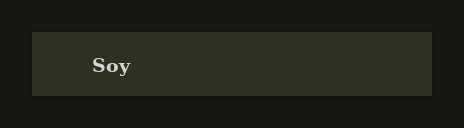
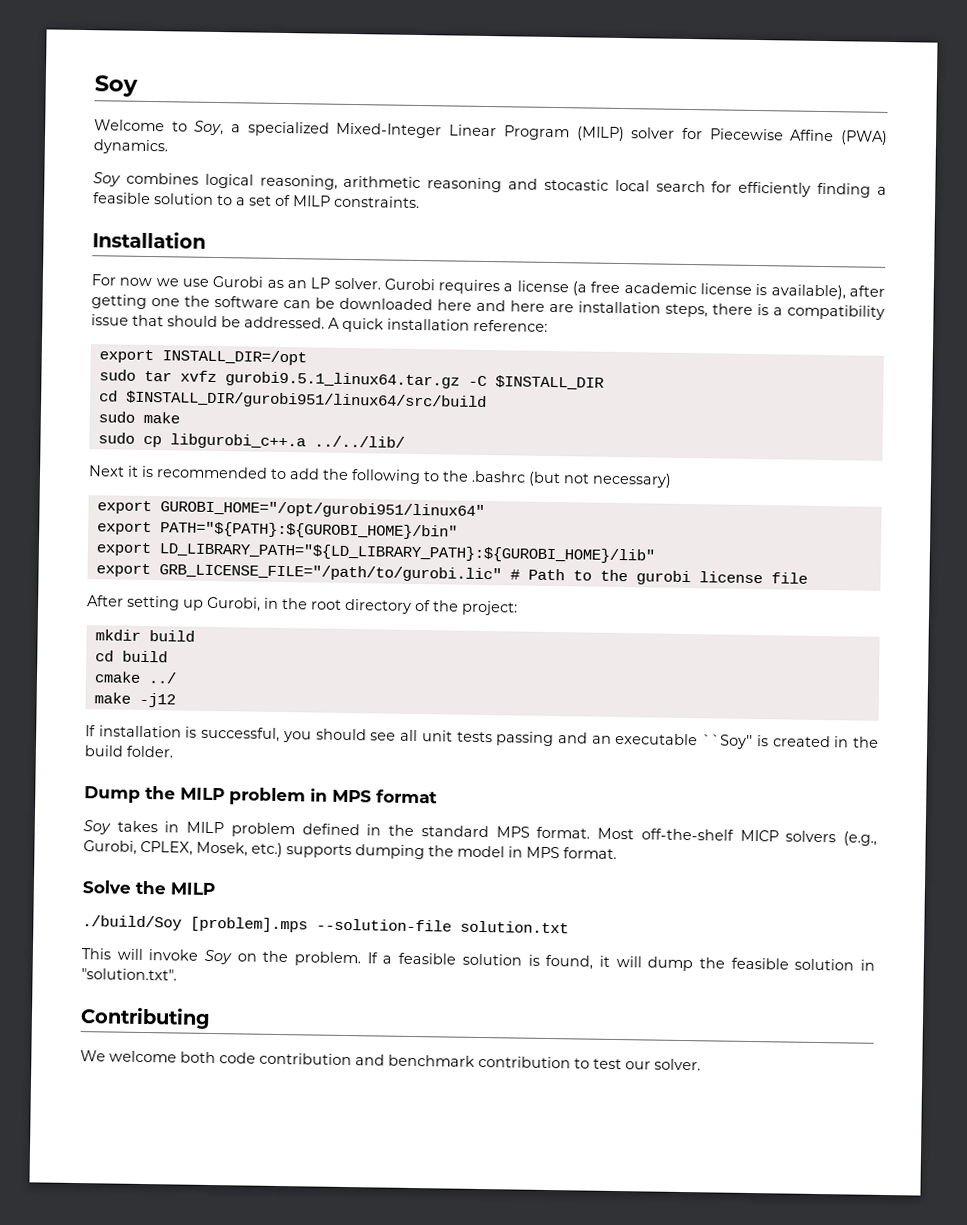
[92,58,131,76] Soy -> [94,75,138,97] [94,119,889,145] [93,139,168,155] [93,172,887,198] [93,192,420,208] [92,231,206,249] [91,274,885,300] [91,294,885,320] [91,314,548,333] [98,349,307,366] [98,369,604,390] [98,390,487,411] [97,411,180,424] [97,432,405,450] [88,465,672,488] [96,500,485,520] [96,521,458,540] [95,542,655,564] [95,563,808,586] [87,595,518,616] [94,629,195,642] [94,650,168,663] [93,671,177,684] [93,692,176,708] [85,725,879,750] [84,745,173,758] [84,786,438,806] [83,820,878,846] [83,840,617,860] [82,880,215,896] [82,915,569,934] [81,948,876,972] [81,968,177,981] [80,1007,211,1029] [80,1050,701,1071] Soy // Welcome to Soy, a specialized Mixed-Integer Linear Program (MILP) solver for Piecewise Affine (PWA) dynamics. // Soy combines logical reasoning, arithmetic reasoning and stocastic local search for efficiently finding a feasible solution to a set of MILP constraints. // Installation // For now we use Gurobi as an LP solver. Gurobi requires a license (a free academic license is available), after getting one the software can be downloaded here and here are installation steps, there is a compatibility issue that should be addressed. A quick installation reference: // export INSTALL_DIR=/opt // sudo tar xvfz gurobi9.5.1_linux64.tar.gz -C $INSTALL_DIR // cd $INSTALL_DIR/gurobi951/linux64/src/build // sudo make // sudo cp libgurobi_c++.a ../../lib/ // Next it is recommended to add the following to the .bashrc (but not necessary) // export GUROBI_HOME="/opt/gurobi951/linux64" // export PATH="${PATH}:${GUROBI_HOME}/bin" // export LD_LIBRARY_PATH="${LD_LIBRARY_PATH}:${GUROBI_HOME}/lib" // export GRB_LICENSE_FILE="/path/to/gurobi.lic" # Path to the gurobi license file // After setting up Gurobi, in the root directory of the project: // mkdir build // cd build // cmake ../ // make -j12 // If installation is successful, you should see all unit tests passing and an executable ``Soy'' is created in the build folder. // Dump the MILP problem in MPS format // Soy takes in MILP problem defined in the standard MPS format. Most off-the-shelf MICP solvers (e.g., Gurobi, CPLEX, Mosek, etc.) supports dumping the model in MPS format. // Solve the MILP // ./build/Soy [problem].mps --solution-file solution.txt // This will invoke Soy on the problem. If a feasible solution is found, it will dump the feasible solution in "solution.txt". // Contributing // We welcome both code contribution and benchmark contribution to test our solver.

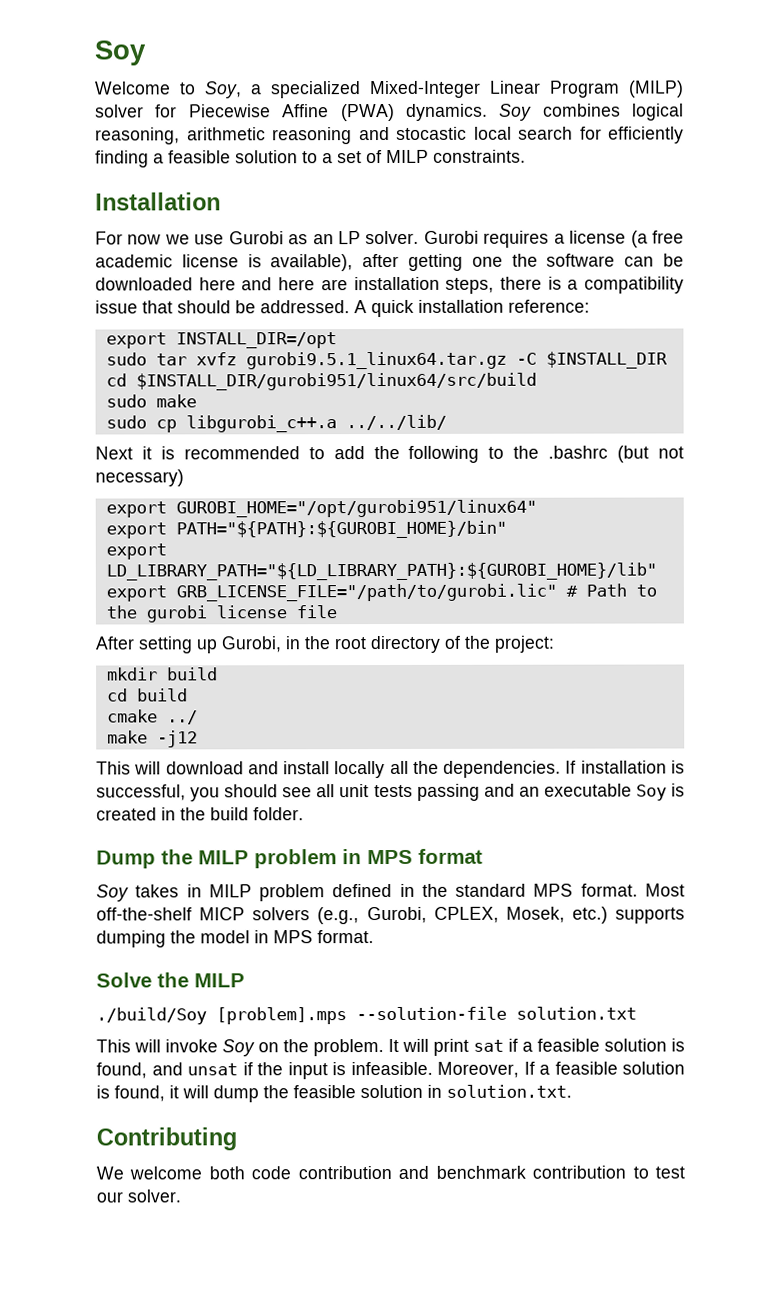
(168, 147) // -> (488, 112) none
(176, 700) none -> [96,760,562,779] This will download and install locally all the dependencies.
[702,734,754,750] ``Soy'' -> [635,784,667,801] Soy
(362, 959) none -> [388,1038,685,1056] [96,1061,519,1080] It will print sat if a feasible solution is found, and unsat if the input is infeasible. Moreover,
[81,968,177,981] "solution.txt". -> [446,1084,572,1098] solution.txt.

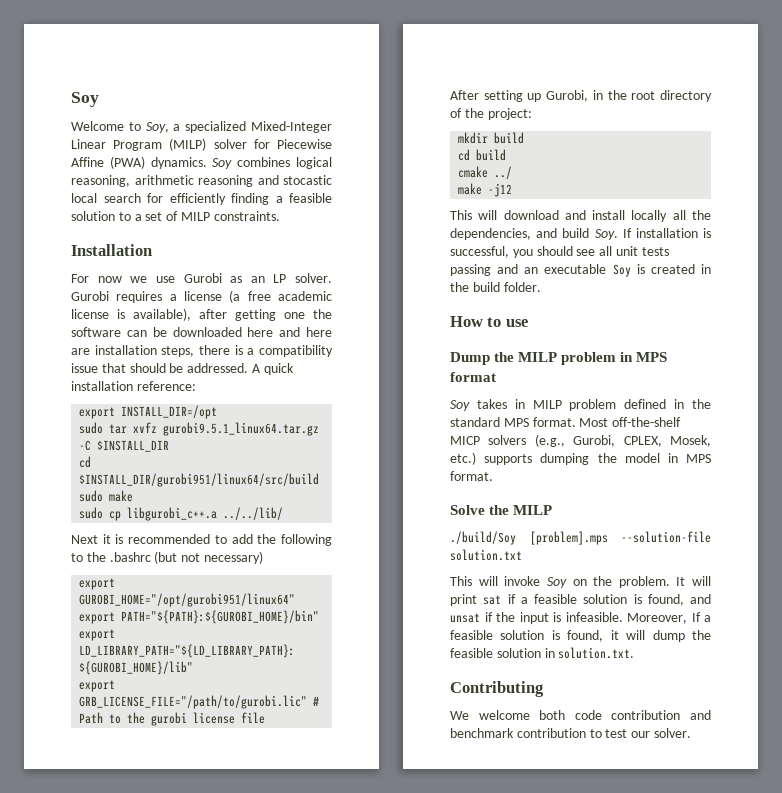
[443,760,562,778] dependencies. -> [450,228,618,240] dependencies, and build Soy.
(304, 814) none -> [450,316,528,327] // How to use

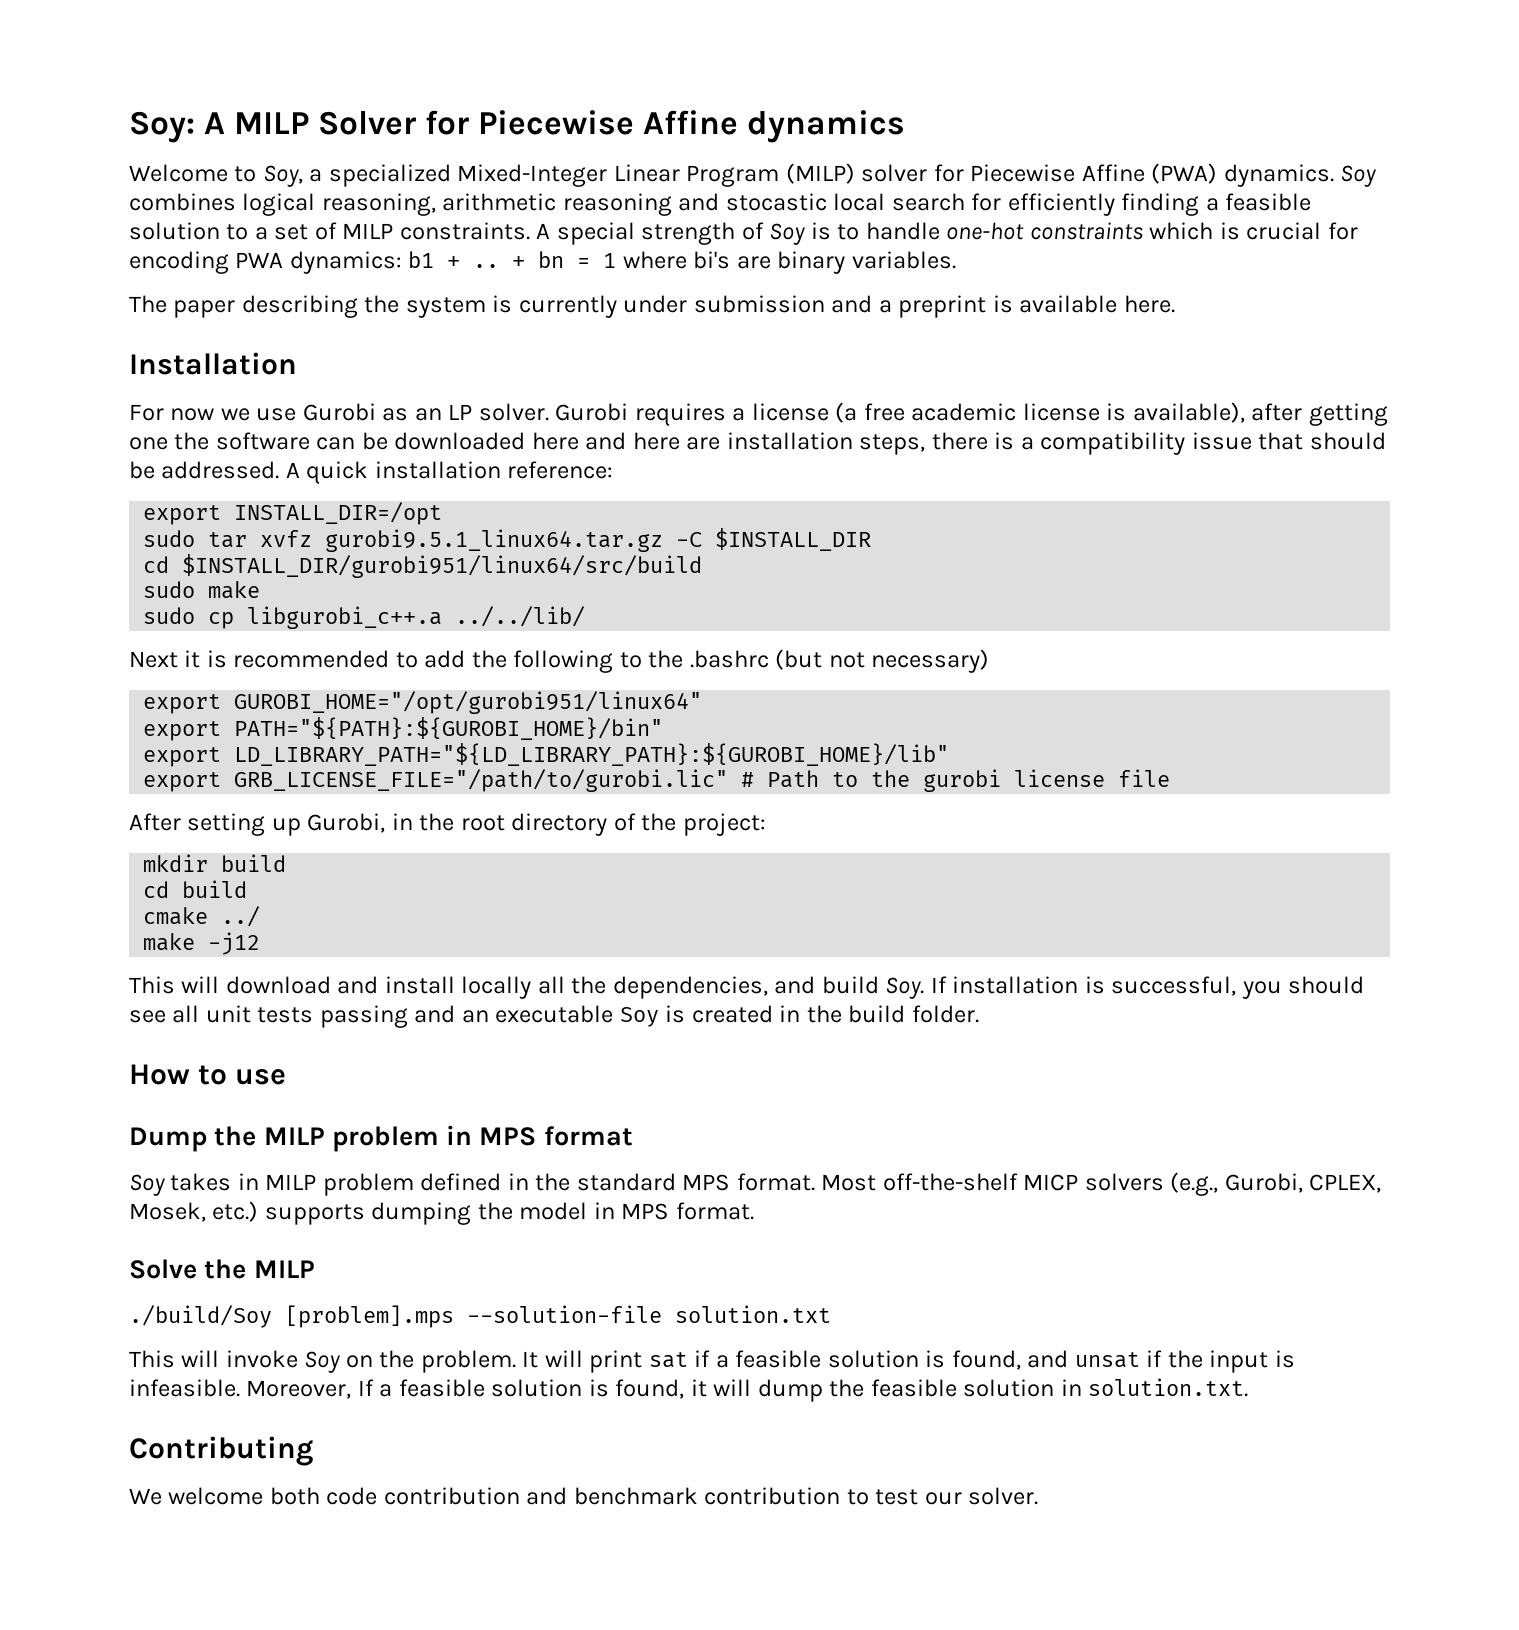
[71,92,99,107] Soy -> [129,110,906,143] Soy: A MILP Solver for Piecewise Affine dynamics
(280, 216) none -> [536,222,1358,245] [129,251,956,274] [129,295,1175,318] A special strength of Soy is to handle one-hot constraints which is crucial for encoding PWA dynamics: b1 + .. + bn = 1 where bi's are binary variables. // The paper describing the system is currently under submission and a preprint is available here.

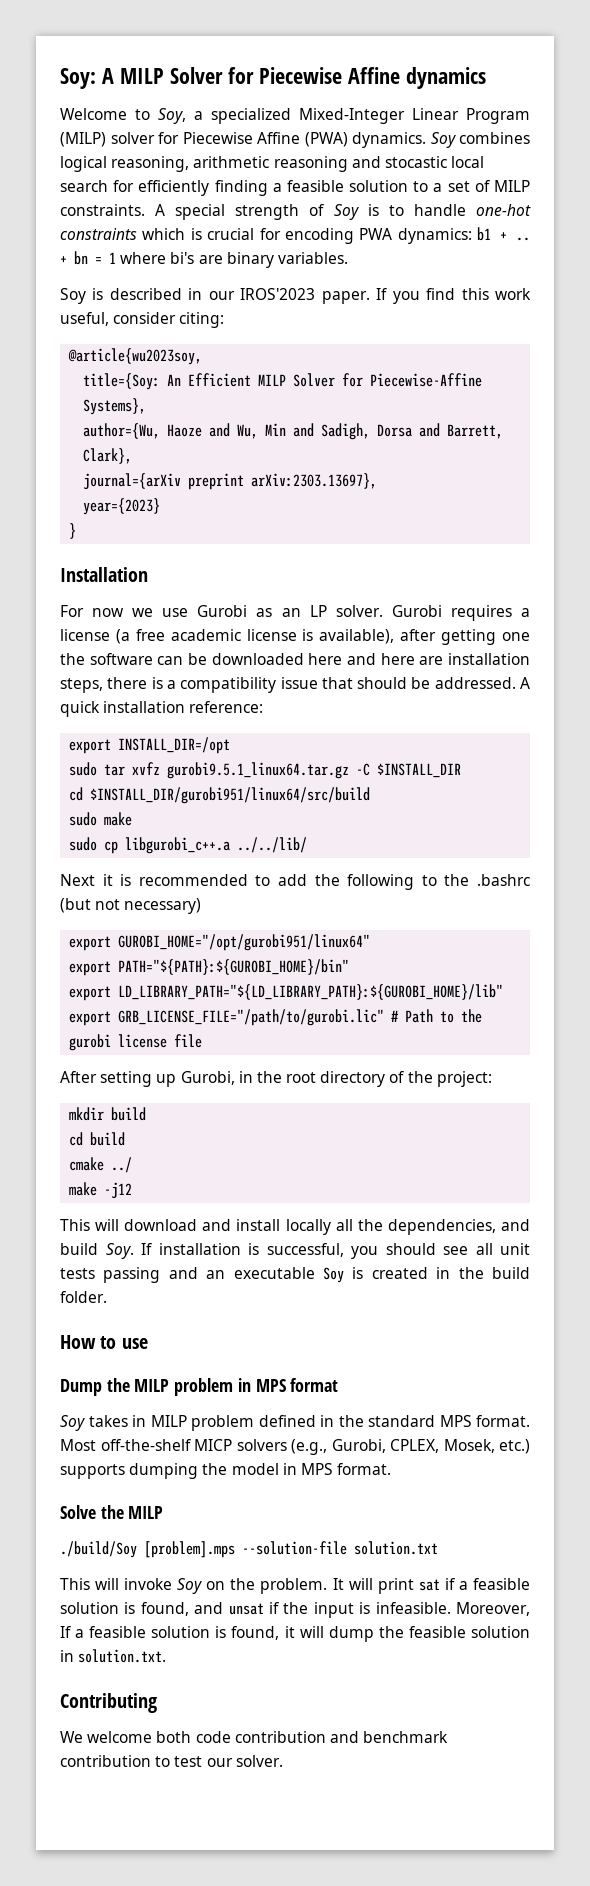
[129,295,1175,318] The paper describing the system is currently under submission and a preprint is available here. -> [60,288,531,304] [60,312,225,328] [68,348,203,365] [83,373,483,390] [83,398,147,415] [83,423,504,440] [83,448,133,464] [83,473,378,490] [83,498,161,515] [69,523,77,539] Soy is described in our IROS'2023 paper. If you find this work useful, consider citing: // @article{wu2023soy, // title={Soy: An Efficient MILP Solver for Piecewise-Affine Systems}, // author={Wu, Haoze and Wu, Min and Sadigh, Dorsa and Barrett, Clark}, // journal={arXiv preprint arXiv:2303.13697}, // year={2023} // }

